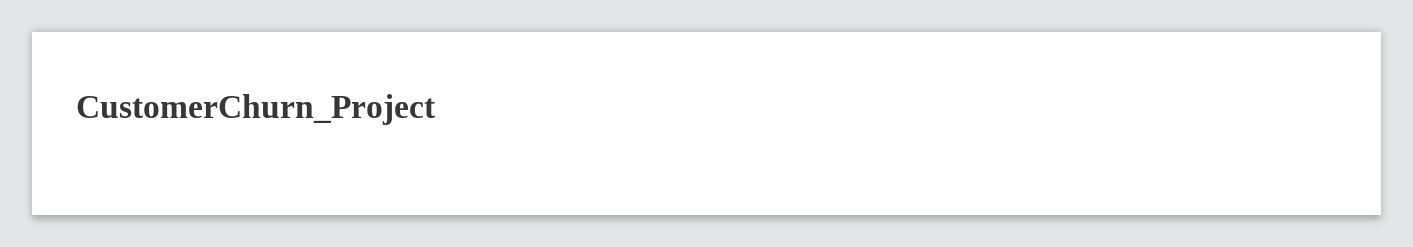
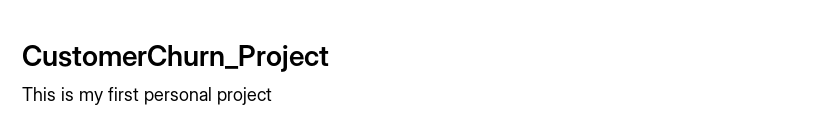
(436, 109) none -> [22,87,272,105] // This is my first personal project

